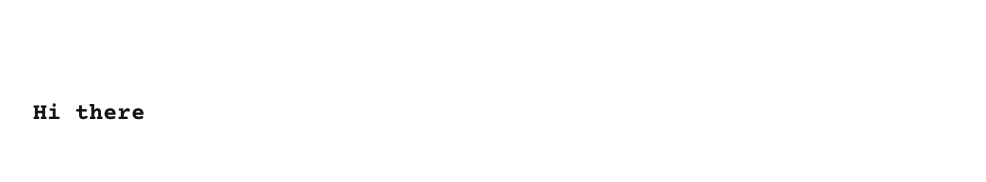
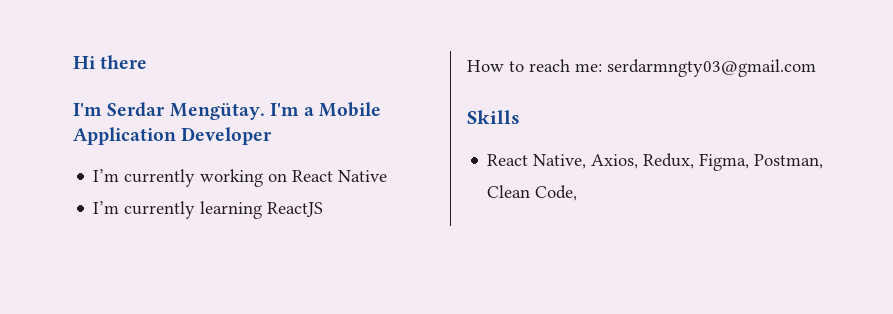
(145, 111) none -> [73,102,382,120] [73,127,273,145] [93,169,388,187] [93,201,324,219] [467,59,816,77] [467,110,520,124] [487,153,824,171] [487,185,578,201] // I'm Serdar Mengütay. I'm a Mobile Application Developer // I’m currently working on React Native // I’m currently learning ReactJS // How to reach me: serdarmngty03@gmail.com // Skills // React Native, Axios, Redux, Figma, Postman, Clean Code,

